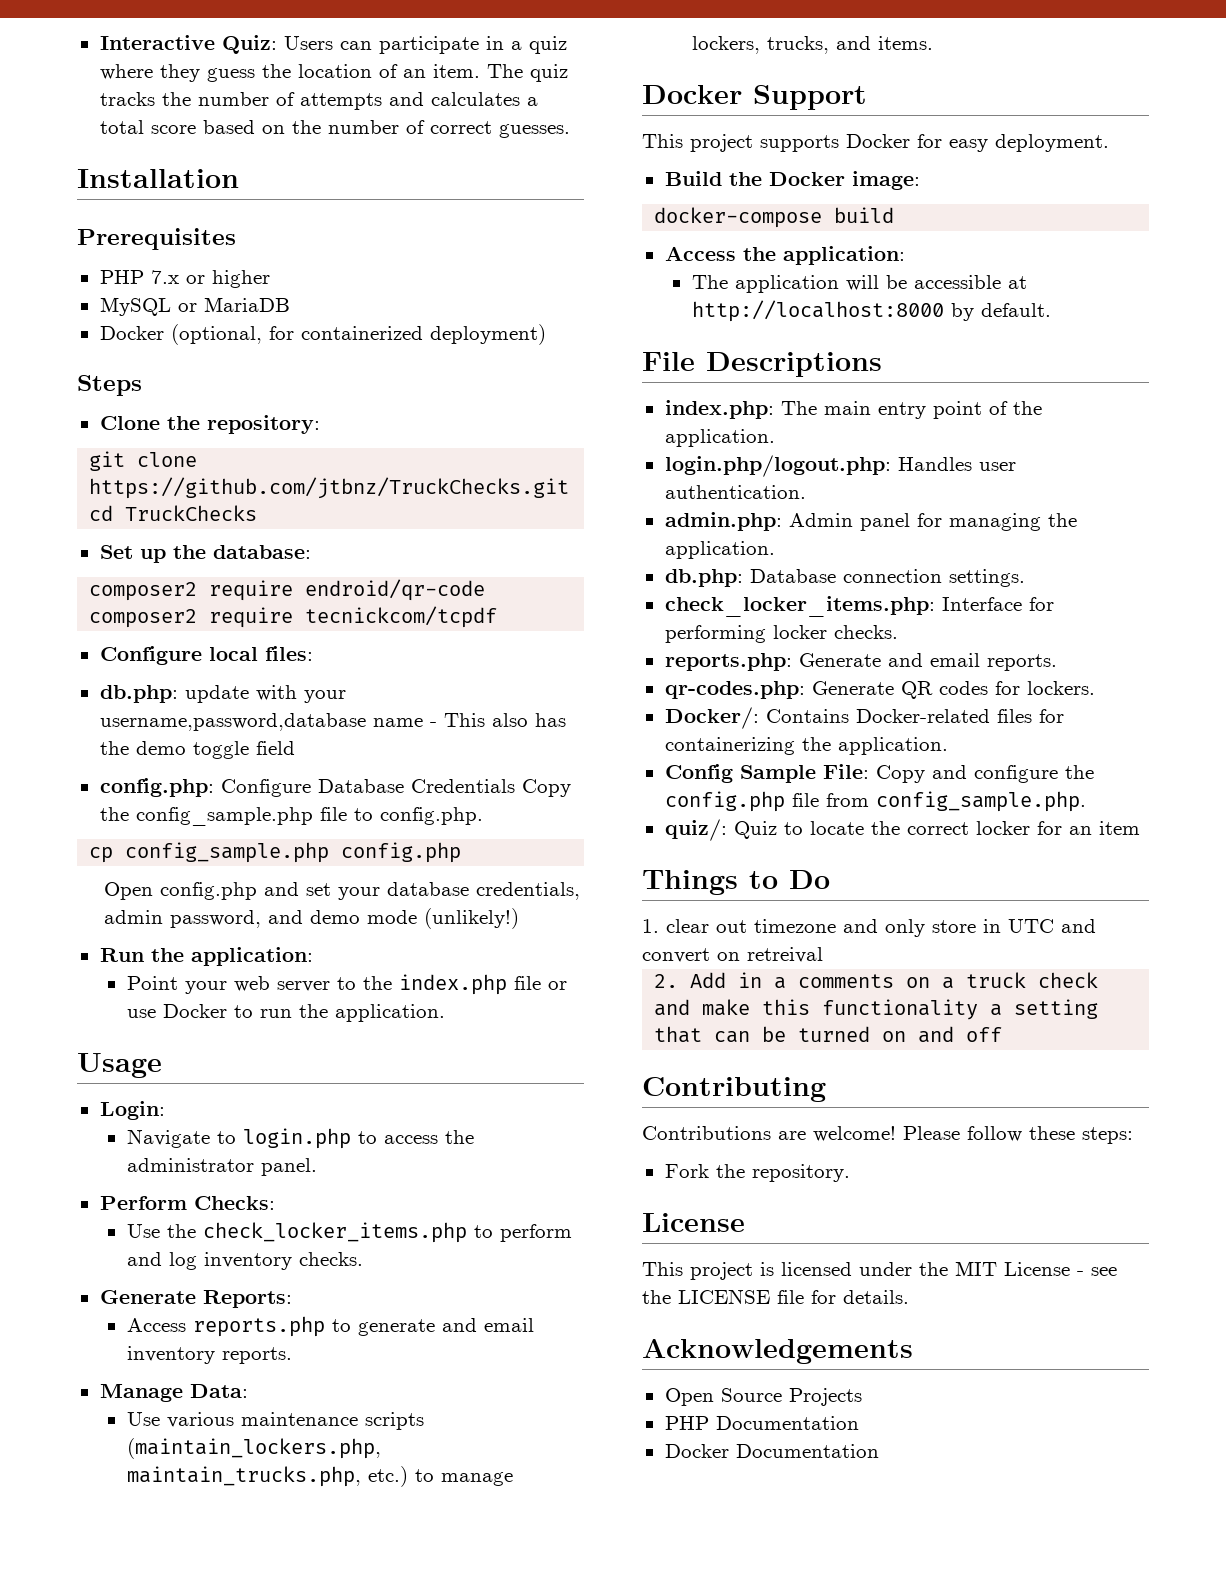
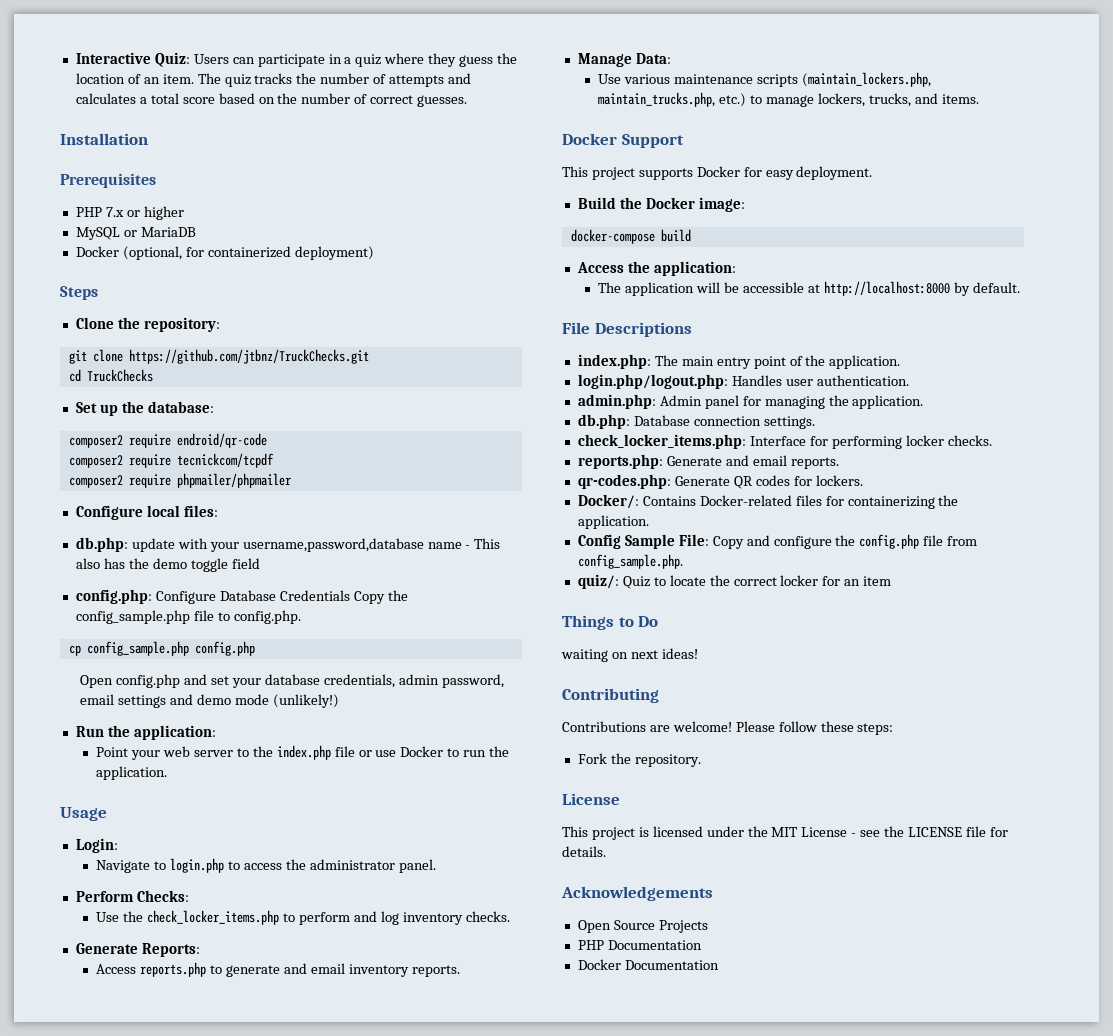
(498, 617) none -> [68,473,291,488] // composer2 require phpmailer/phpmailer
(262, 919) none -> [80,694,167,708] email settings
[642,919,1096,937] [642,947,823,963] [654,972,1099,989] [654,999,1099,1020] [654,1026,1003,1043] 1. clear out timezone and only store in UTC and convert on retreival // 2. Add in a comments on a truck check and make this functionality a setting that can be turned on and off -> [561,648,698,662] waiting on next ideas!

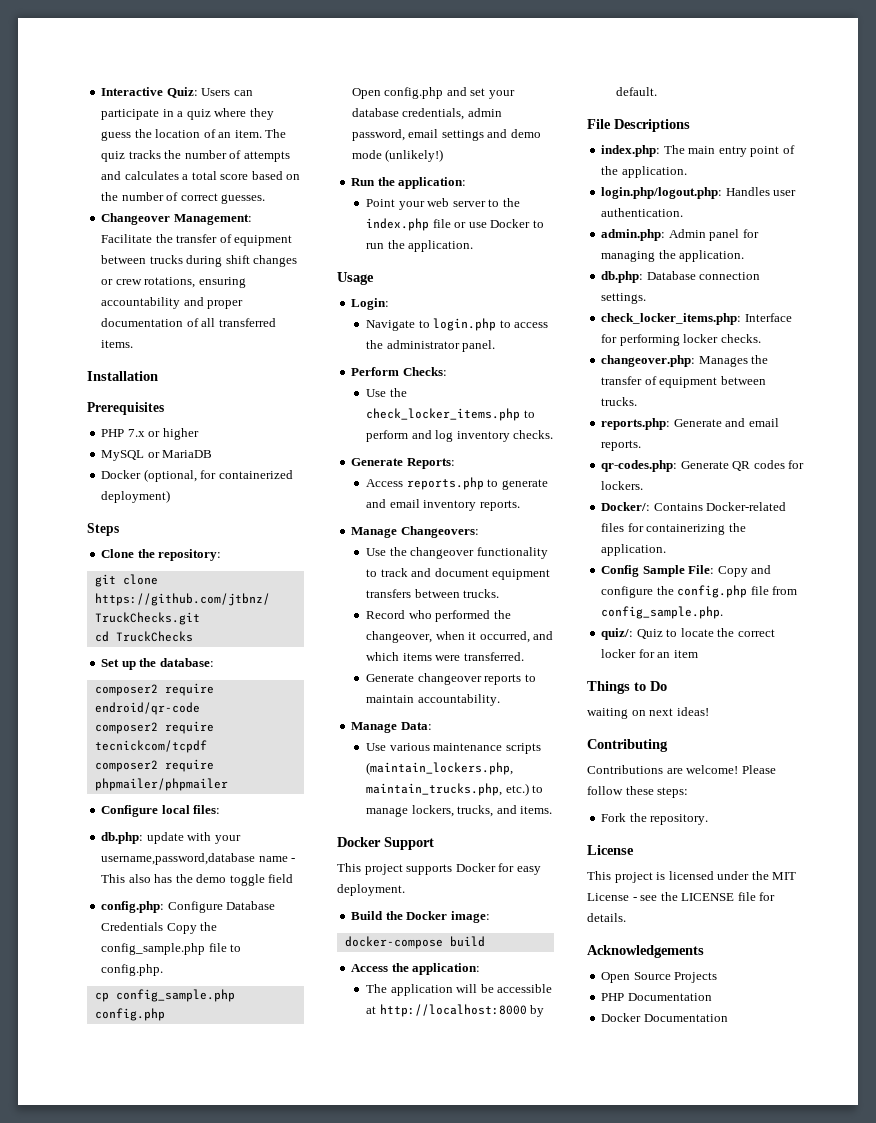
(468, 101) none -> [101,213,252,225] [101,234,293,246] [101,255,298,267] [101,277,246,288] [101,297,244,309] [101,318,276,327] [101,340,134,348] // Changeover Management: Facilitate the transfer of equipment between trucks during shift changes or crew rotations, ensuring accountability and proper documentation of all transferred items.
(460, 971) none -> [351,526,479,538] [366,547,548,559] [366,568,551,580] [366,589,500,598] [366,610,511,622] [366,631,554,643] [366,652,524,661] [366,673,536,685] [366,694,500,706] // Manage Changeovers: // Use the changeover functionality to track and document equipment transfers between trucks. // Record who performed the changeover, when it occurred, and which items were transferred. // Generate changeover reports to maintain accountability.
(992, 440) none -> [601,355,769,367] [601,376,766,388] [601,397,638,406] // changeover.php: Manages the transfer of equipment between trucks.

